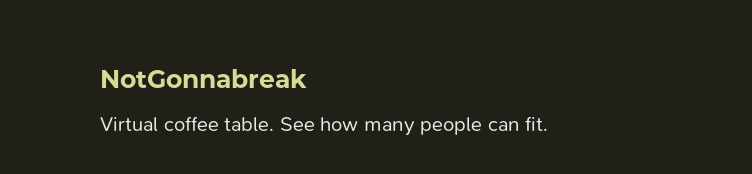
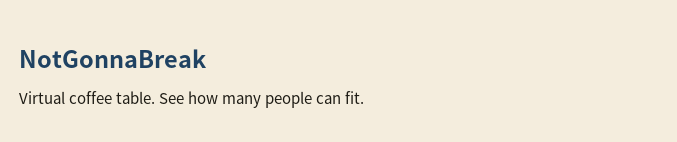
[100,69,307,88] NotGonnabreak -> [19,49,207,68] NotGonnaBreak

